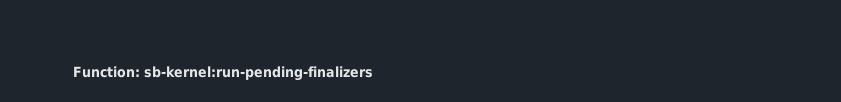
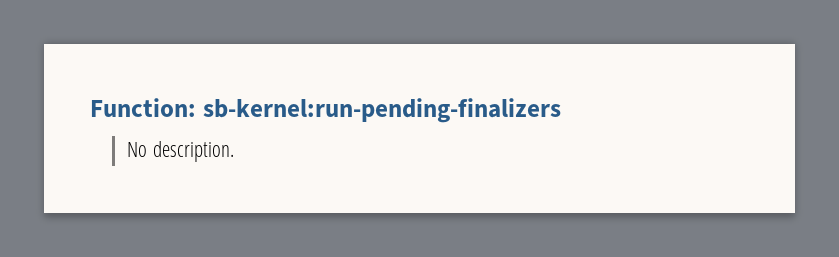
(373, 73) none -> [127,141,234,162] // No description.

